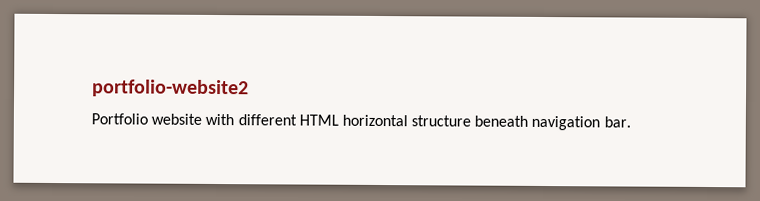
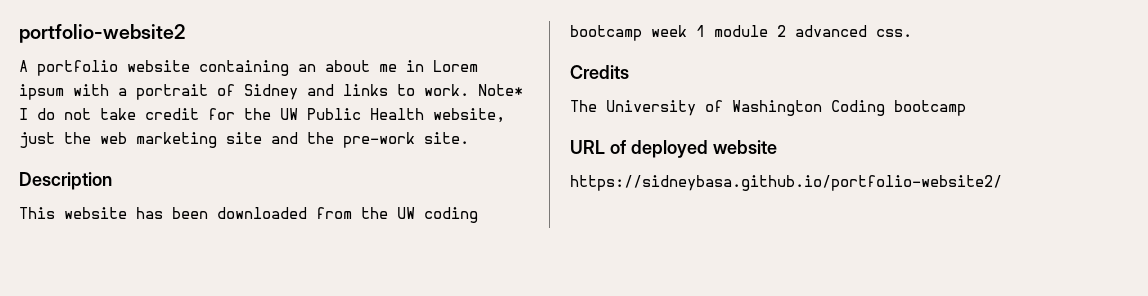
[91,113,631,131] Portfolio website with different HTML horizontal structure beneath navigation bar. -> [19,60,478,76] [19,84,523,100] [19,108,505,123] [19,132,469,148] [19,172,112,190] [19,207,478,223] [570,25,912,41] [570,65,629,79] [570,100,966,116] [570,140,777,158] [570,175,1002,191] A portfolio website containing an about me in Lorem ipsum with a portrait of Sidney and links to work. Note* I do not take credit for the UW Public Health website, just the web marketing site and the pre-work site. // Description // This website has been downloaded from the UW coding bootcamp week 1 module 2 advanced css. // Credits // The University of Washington Coding bootcamp // URL of deployed website // https://sidneybasa.github.io/portfolio-website2/

